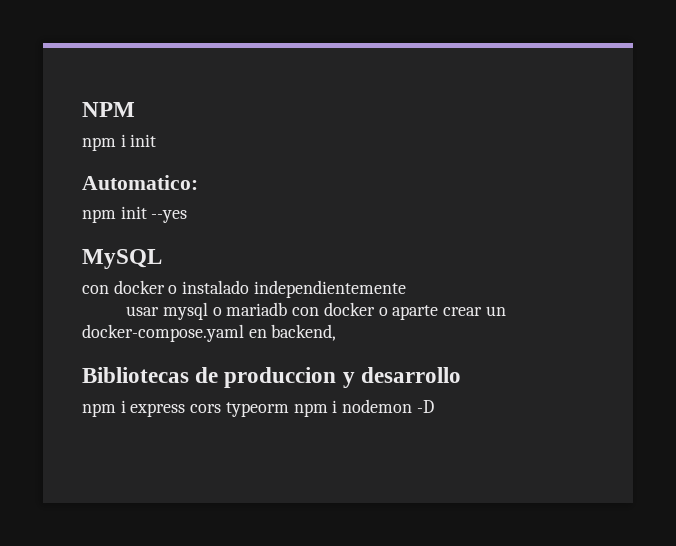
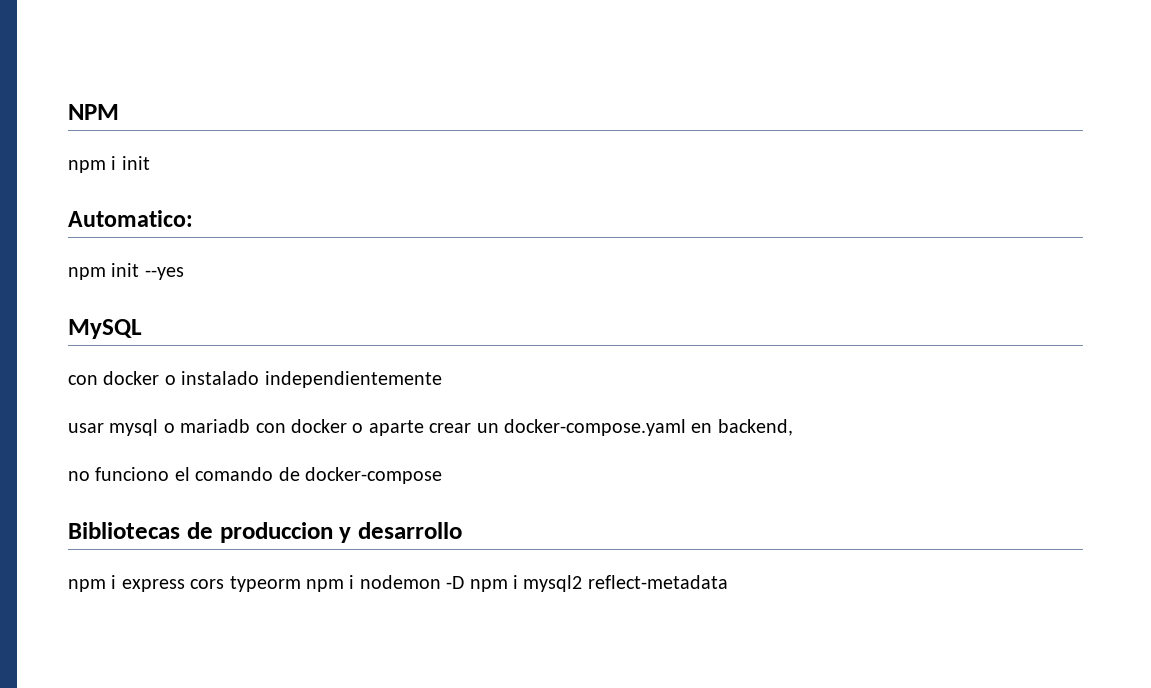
(337, 332) none -> [68,467,442,484] // no funciono el comando de docker-compose
(434, 406) none -> [469,575,728,592] npm i mysql2 reflect-metadata

